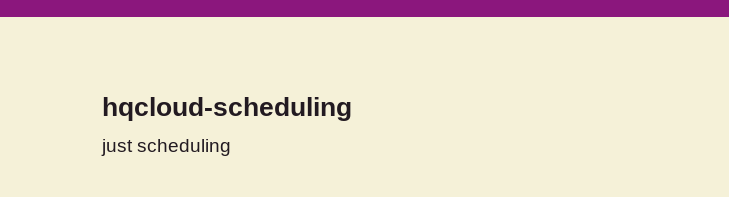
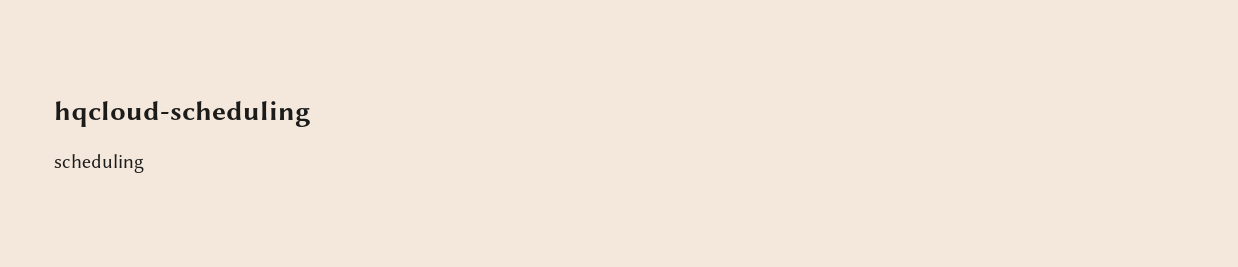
[101,139,133,156] just -> (311, 114) none

